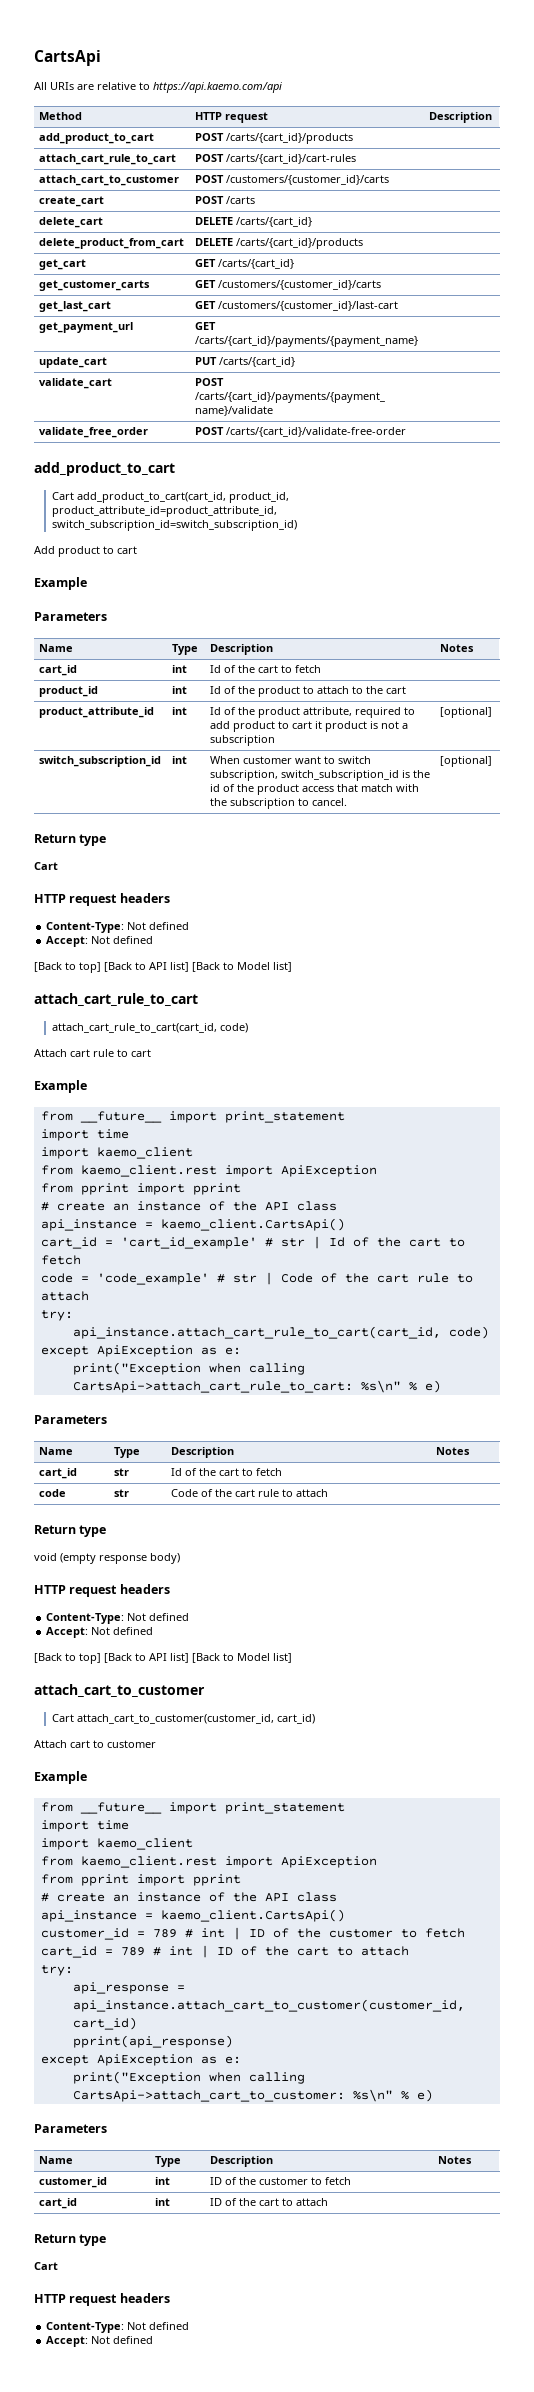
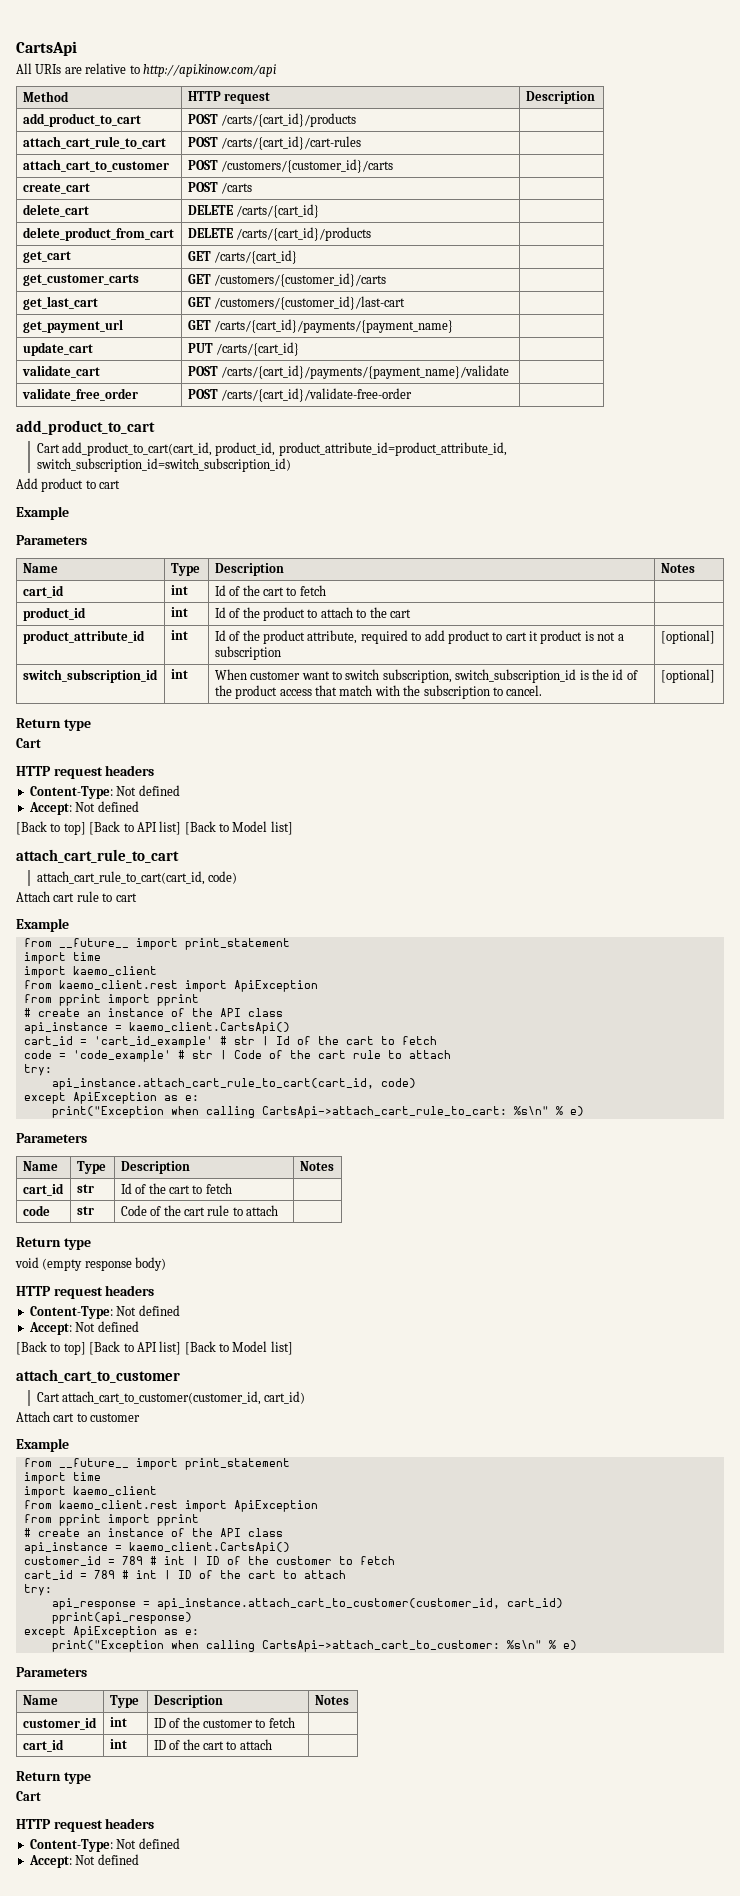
[153,82,282,93] https://api.kaemo.com/api -> [142,64,276,77] http://api.kinow.com/api

